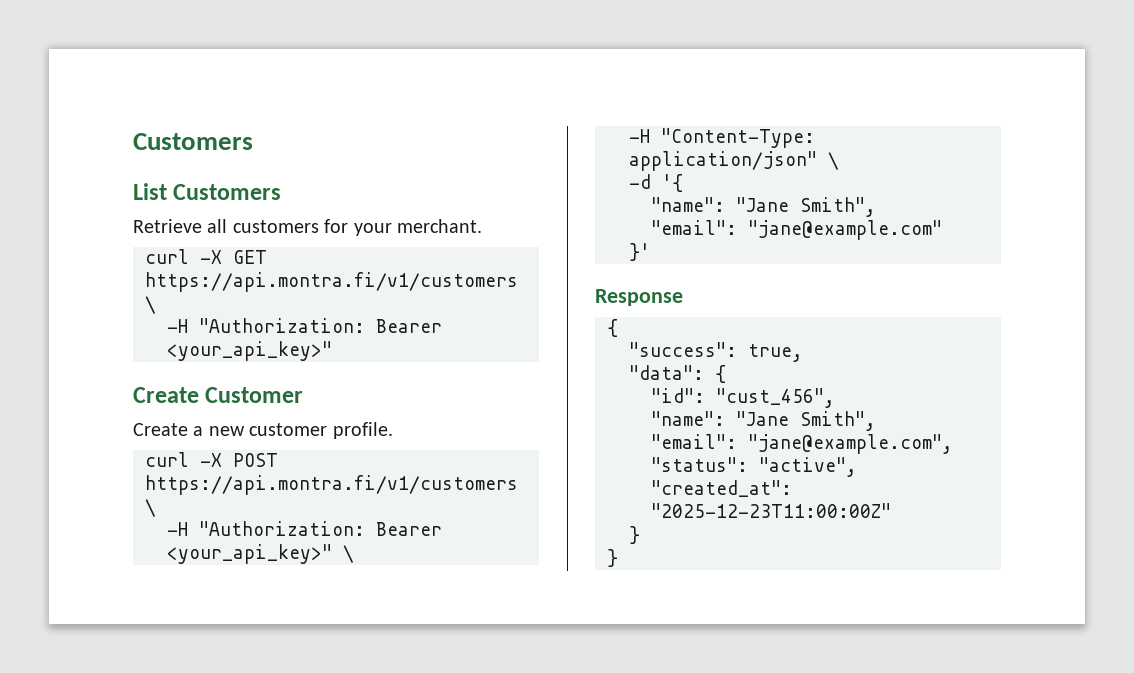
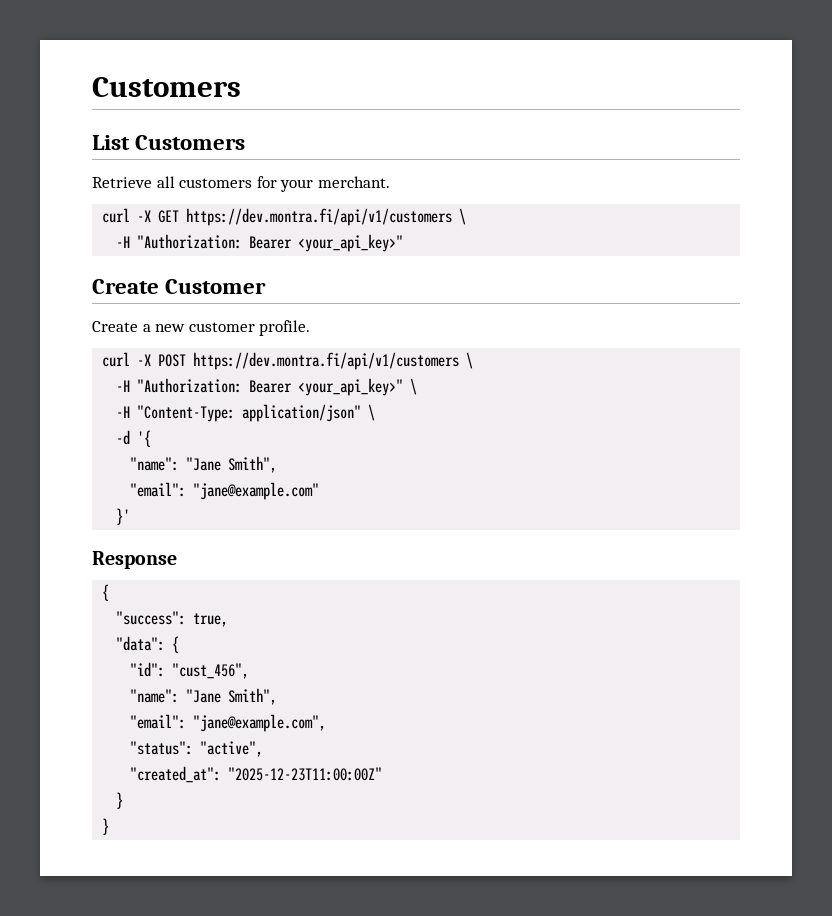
[145,272,518,292] https://api.montra.fi/v1/customers -> [186,208,453,226] https://dev.montra.fi/api/v1/customers
[145,475,518,495] https://api.montra.fi/v1/customers -> [193,352,460,370] https://dev.montra.fi/api/v1/customers

